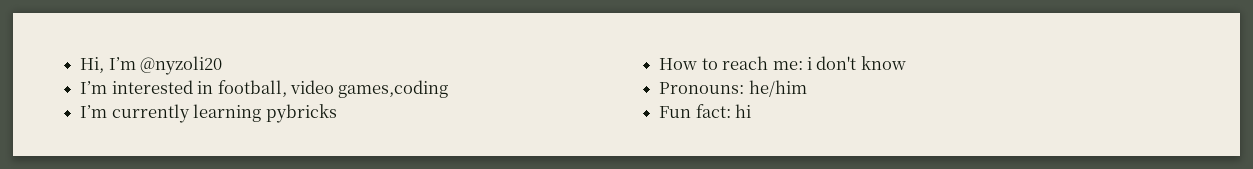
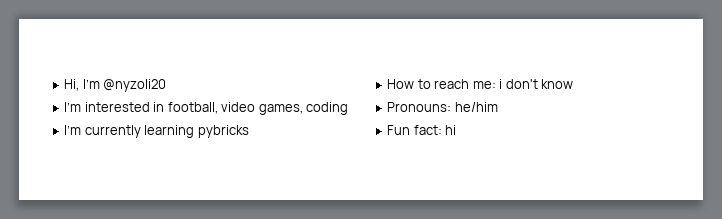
[338,80,449,98] games,coding -> [258,102,349,115] games, coding

